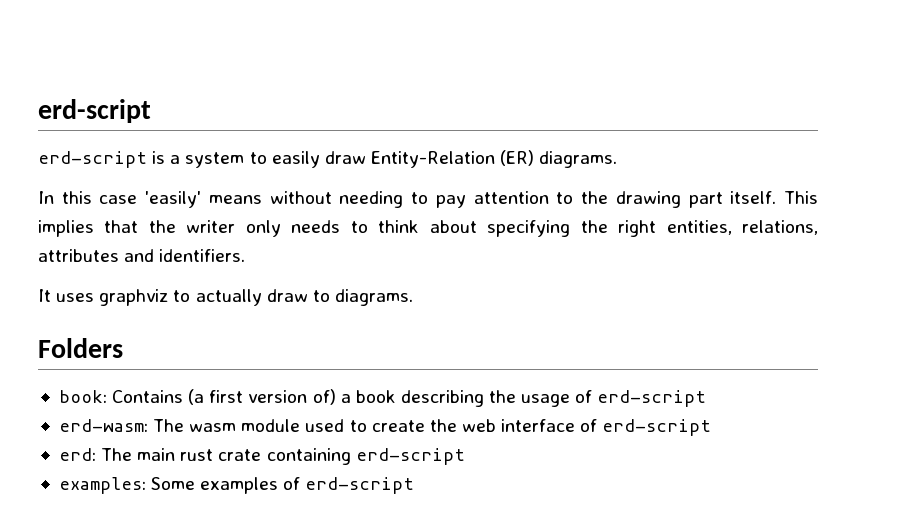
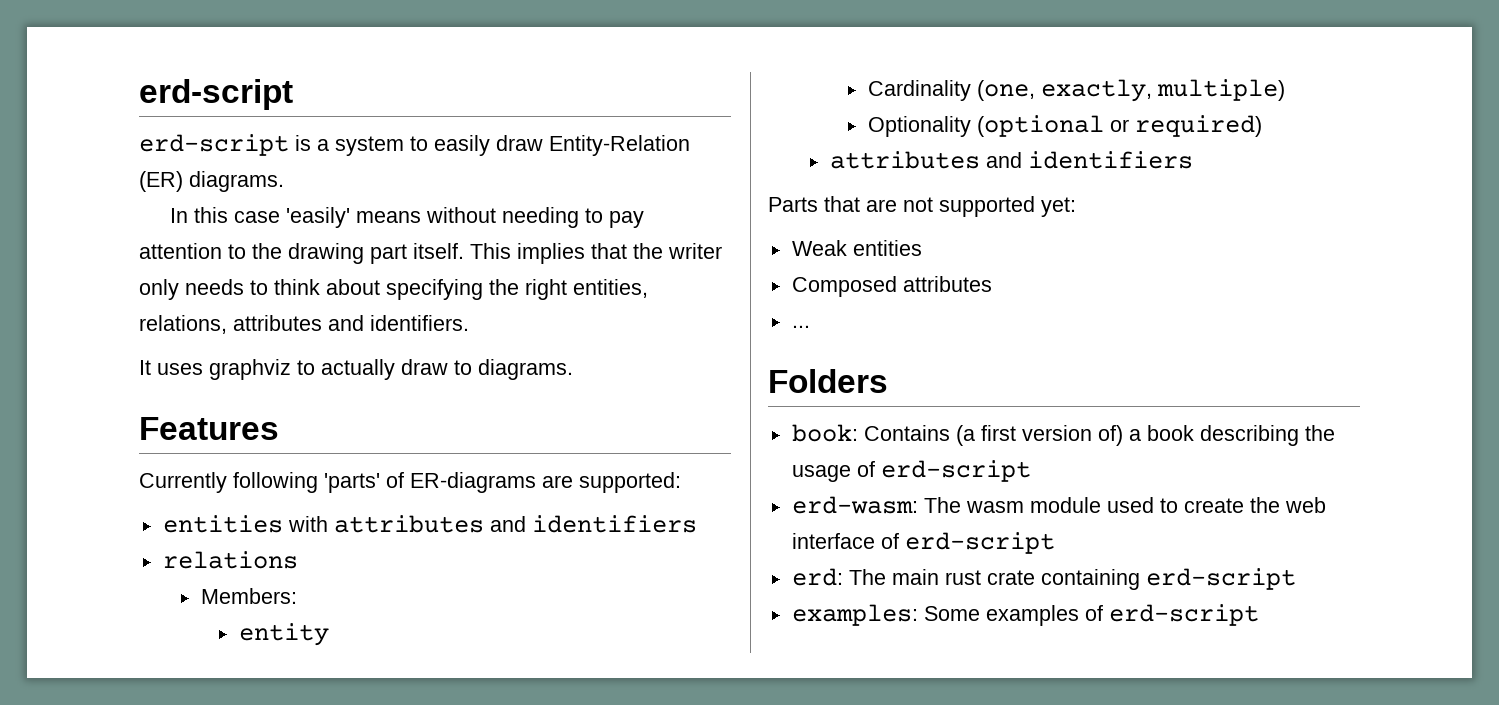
(413, 297) none -> [139,417,279,440] [139,472,681,493] [162,515,697,533] [162,551,298,569] [200,588,297,604] [238,623,329,646] [867,79,1285,102] [867,115,1262,137] [829,151,1193,169] [768,196,1076,217] [791,240,922,256] [791,276,992,297] [791,325,810,328] // Features // Currently following 'parts' of ER-diagrams are supported: // entities with attributes and identifiers // relations // Members: // entity // Cardinality (one, exactly, multiple) // Optionality (optional or required) // attributes and identifiers // Parts that are not supported yet: // Weak entities // Composed attributes // ...

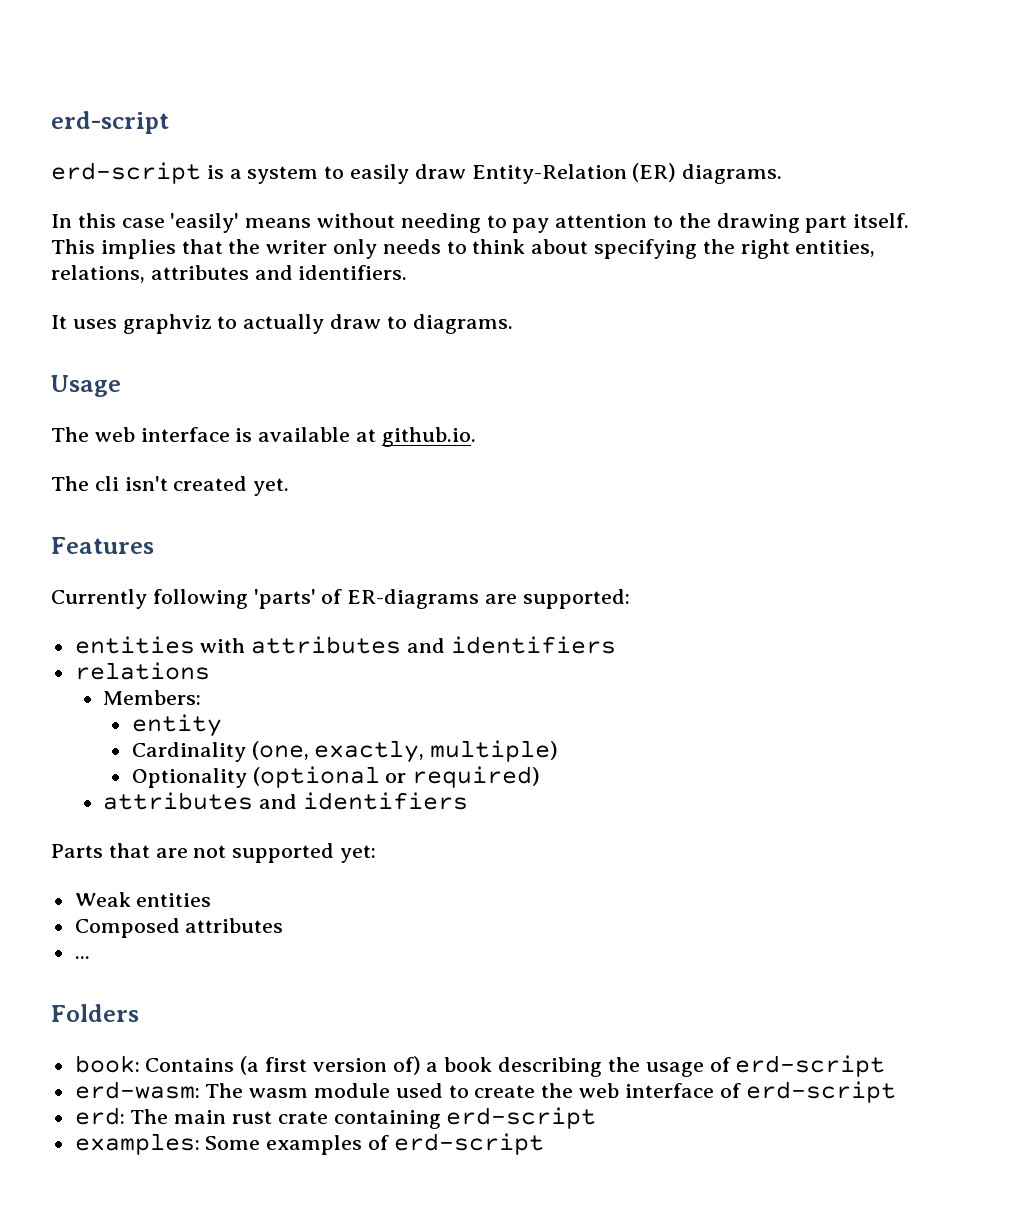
(573, 369) none -> [51,375,121,397] [51,427,476,447] [51,476,290,496] // Usage // The web interface is available at github.io. // The cli isn't created yet.

